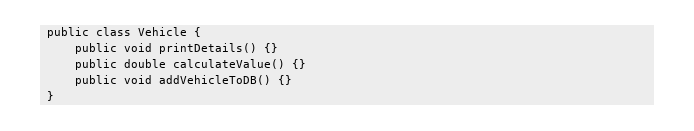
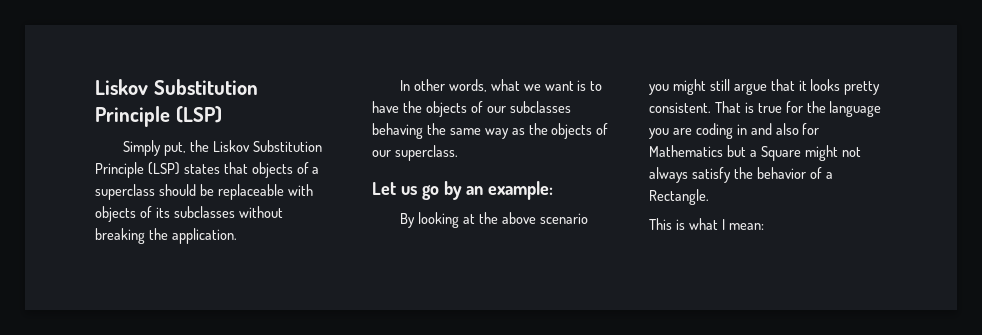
[46,27,201,38] [74,43,278,54] [74,59,306,70] [74,75,292,86] [46,91,54,101] public class Vehicle { // public void printDetails() {} // public double calculateValue() {} // public void addVehicleToDB() {} // } -> [95,79,258,95] [95,106,222,127] [122,140,322,156] [95,162,320,178] [95,184,313,200] [95,206,283,222] [95,228,237,244] [399,79,603,92] [372,101,571,117] [372,123,609,139] [372,145,458,161] [372,181,554,200] [399,212,588,228] [649,79,881,95] [649,101,882,117] [649,123,820,139] [649,145,861,161] [649,167,833,183] [649,189,709,205] [649,218,764,230] Liskov Substitution Principle (LSP) // Simply put, the Liskov Substitution Principle (LSP) states that objects of a superclass should be replaceable with objects of its subclasses without breaking the application. // In other words, what we want is to have the objects of our subclasses behaving the same way as the objects of our superclass. // Let us go by an example: // By looking at the above scenario you might still argue that it looks pretty consistent. That is true for the language you are coding in and also for Mathematics but a Square might not always satisfy the behavior of a Rectangle. // This is what I mean:

